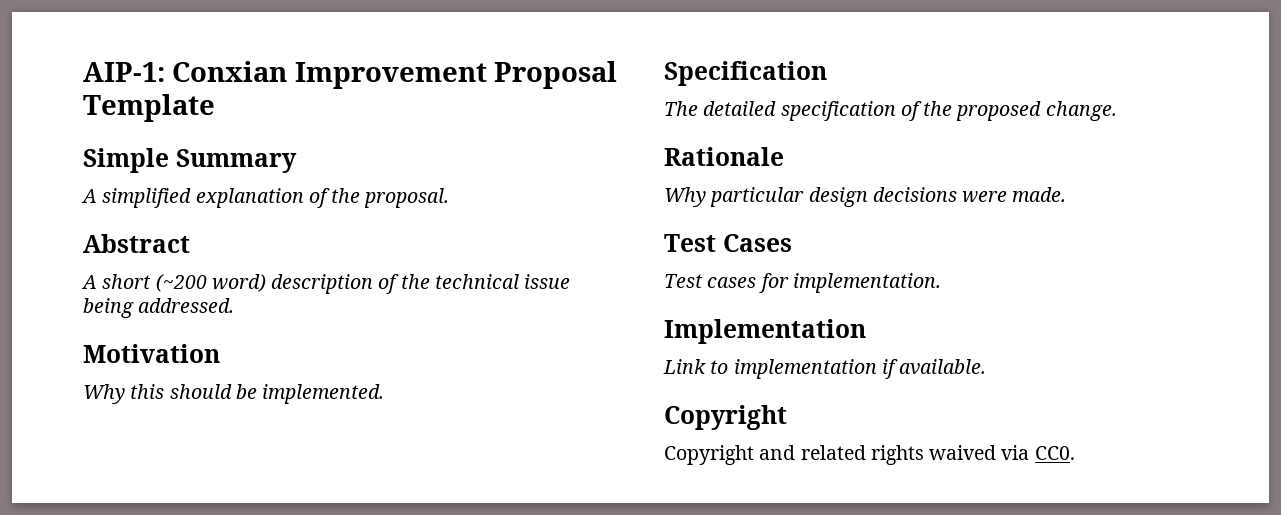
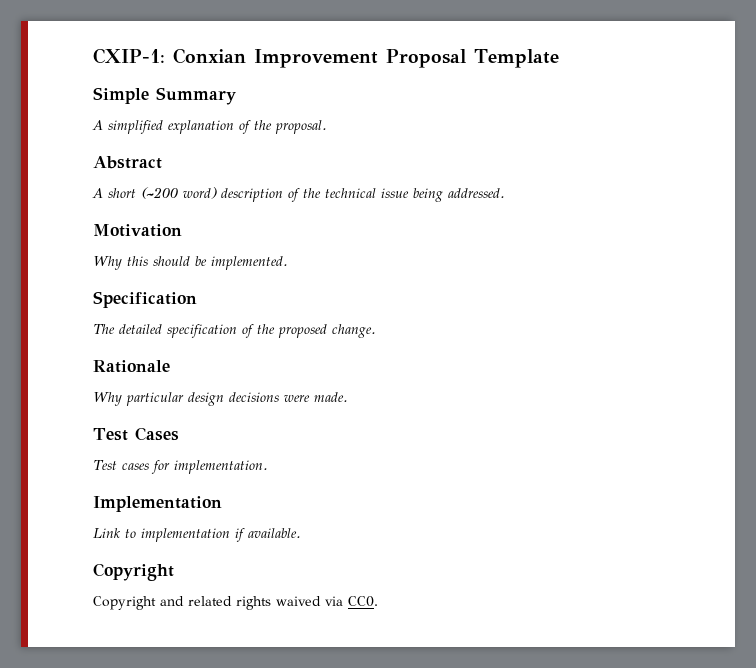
[83,62,165,82] AIP-1: -> [93,48,165,64] CXIP-1:

